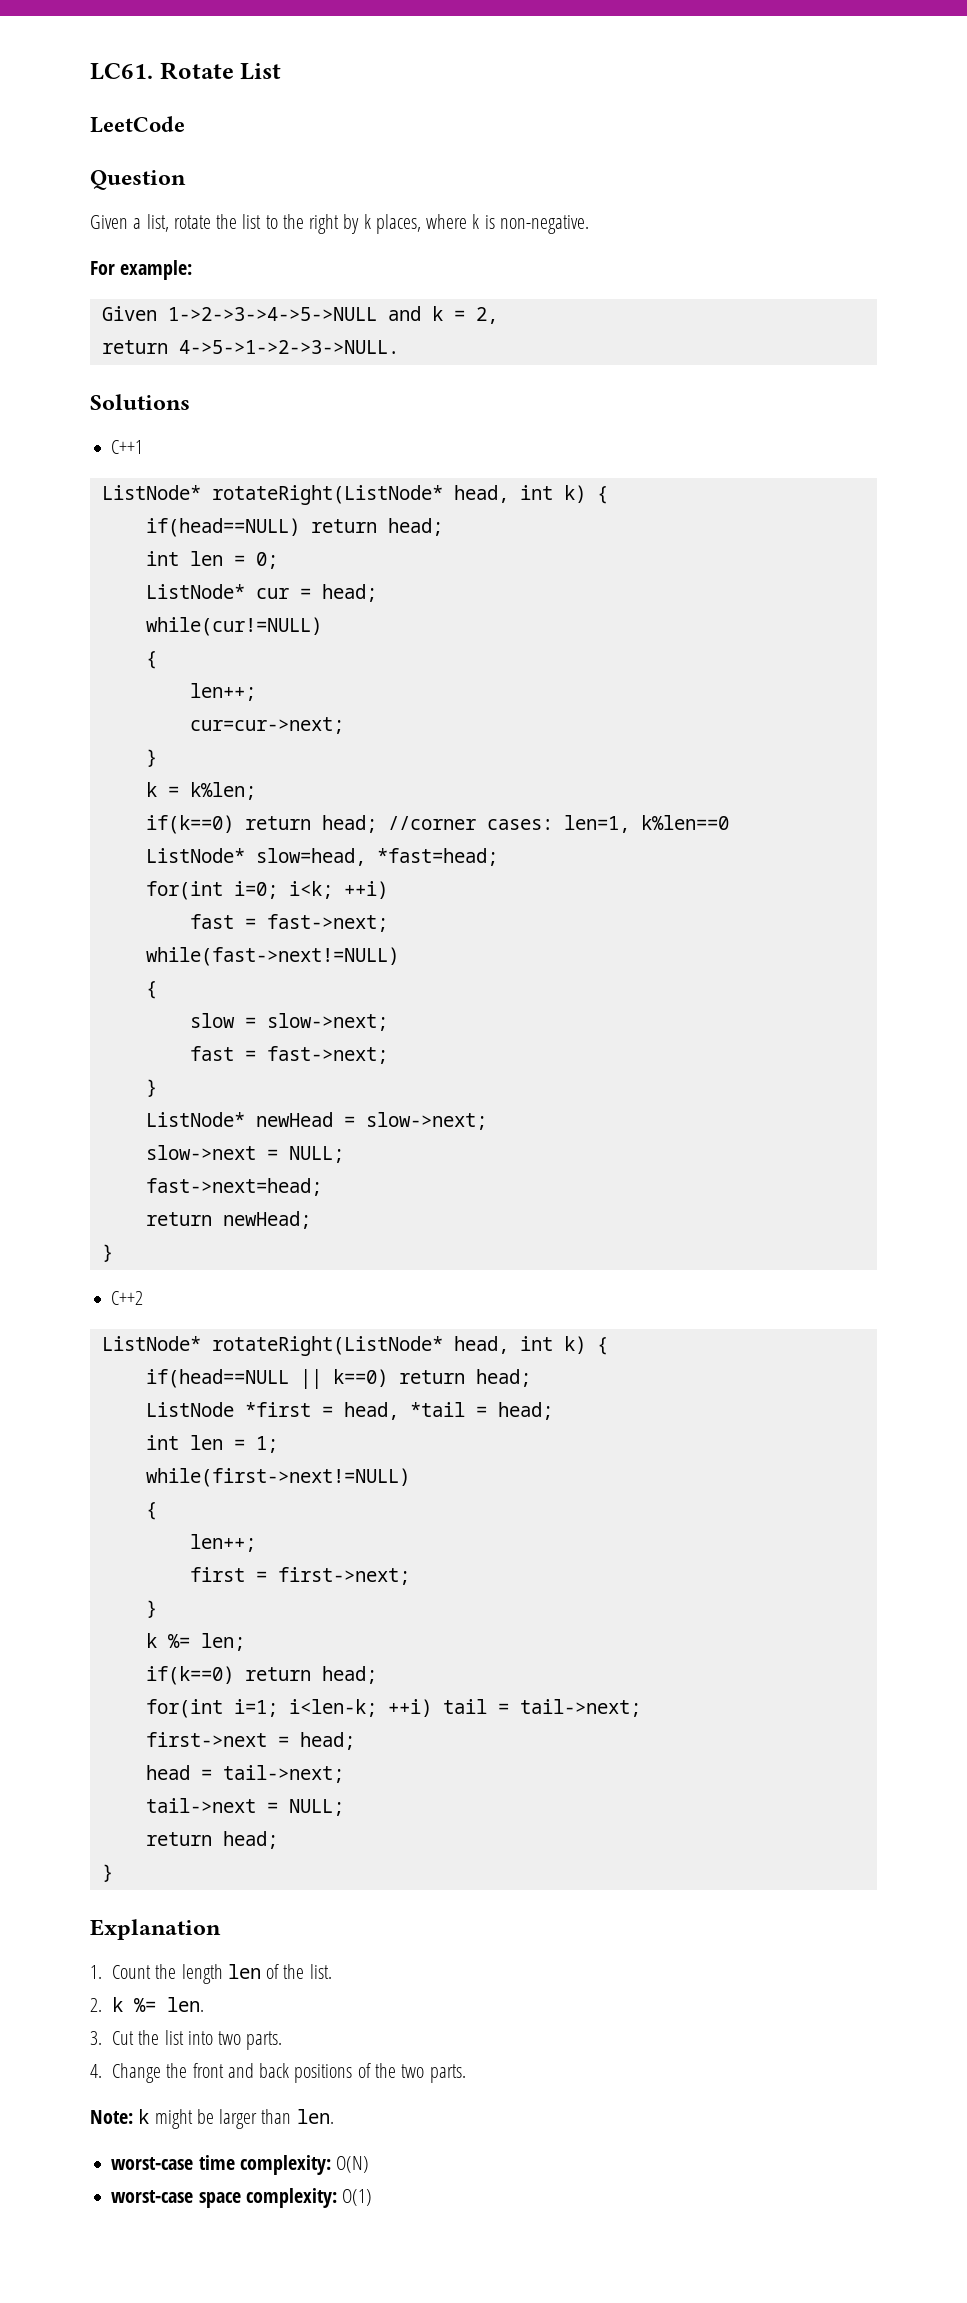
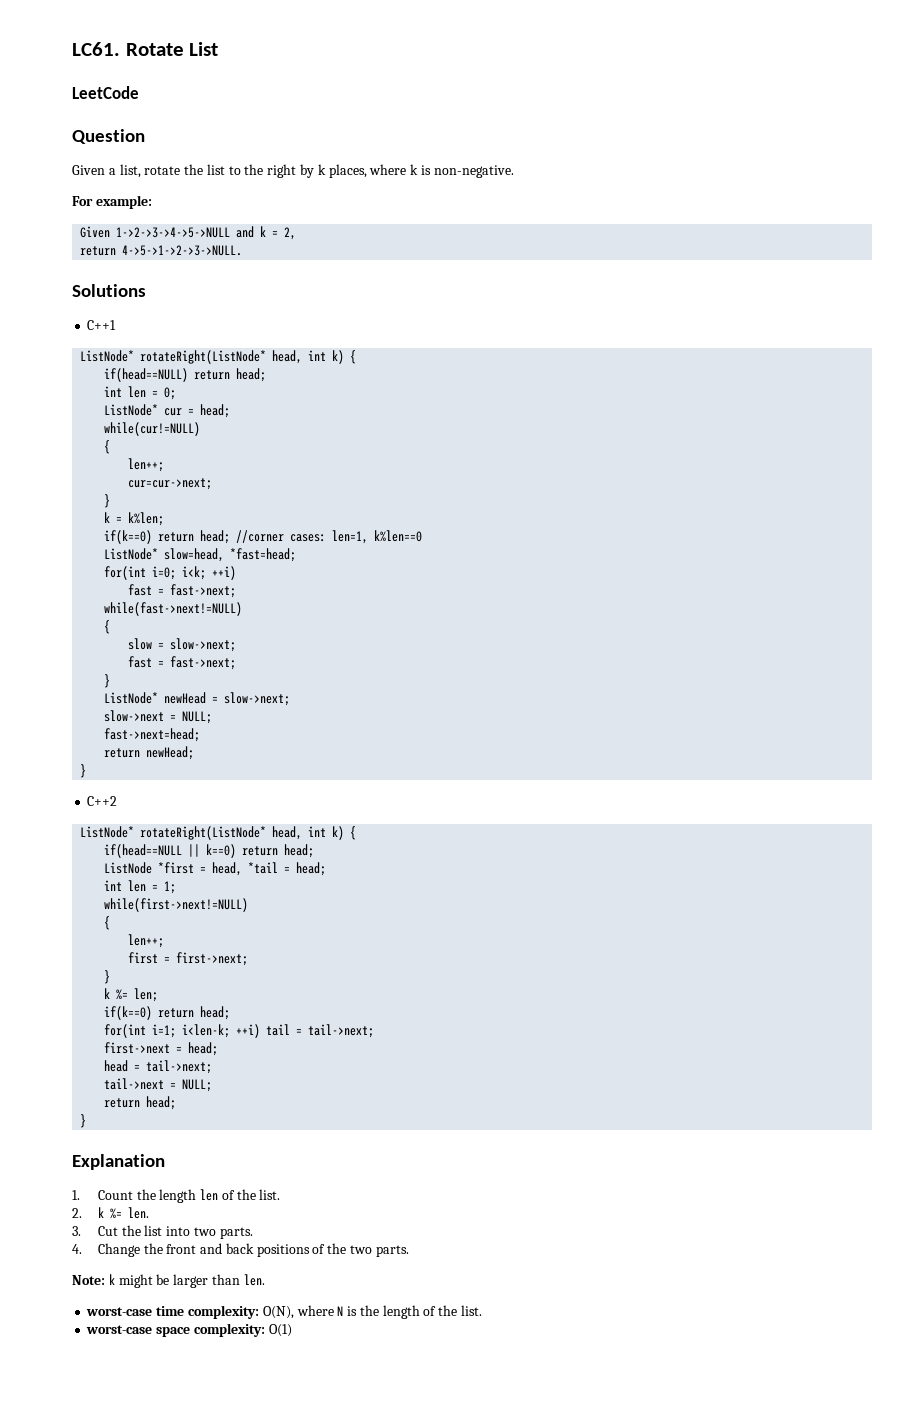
[336,2156,370,2173] O(N) -> [262,1305,482,1319] O(N), where N is the length of the list.

